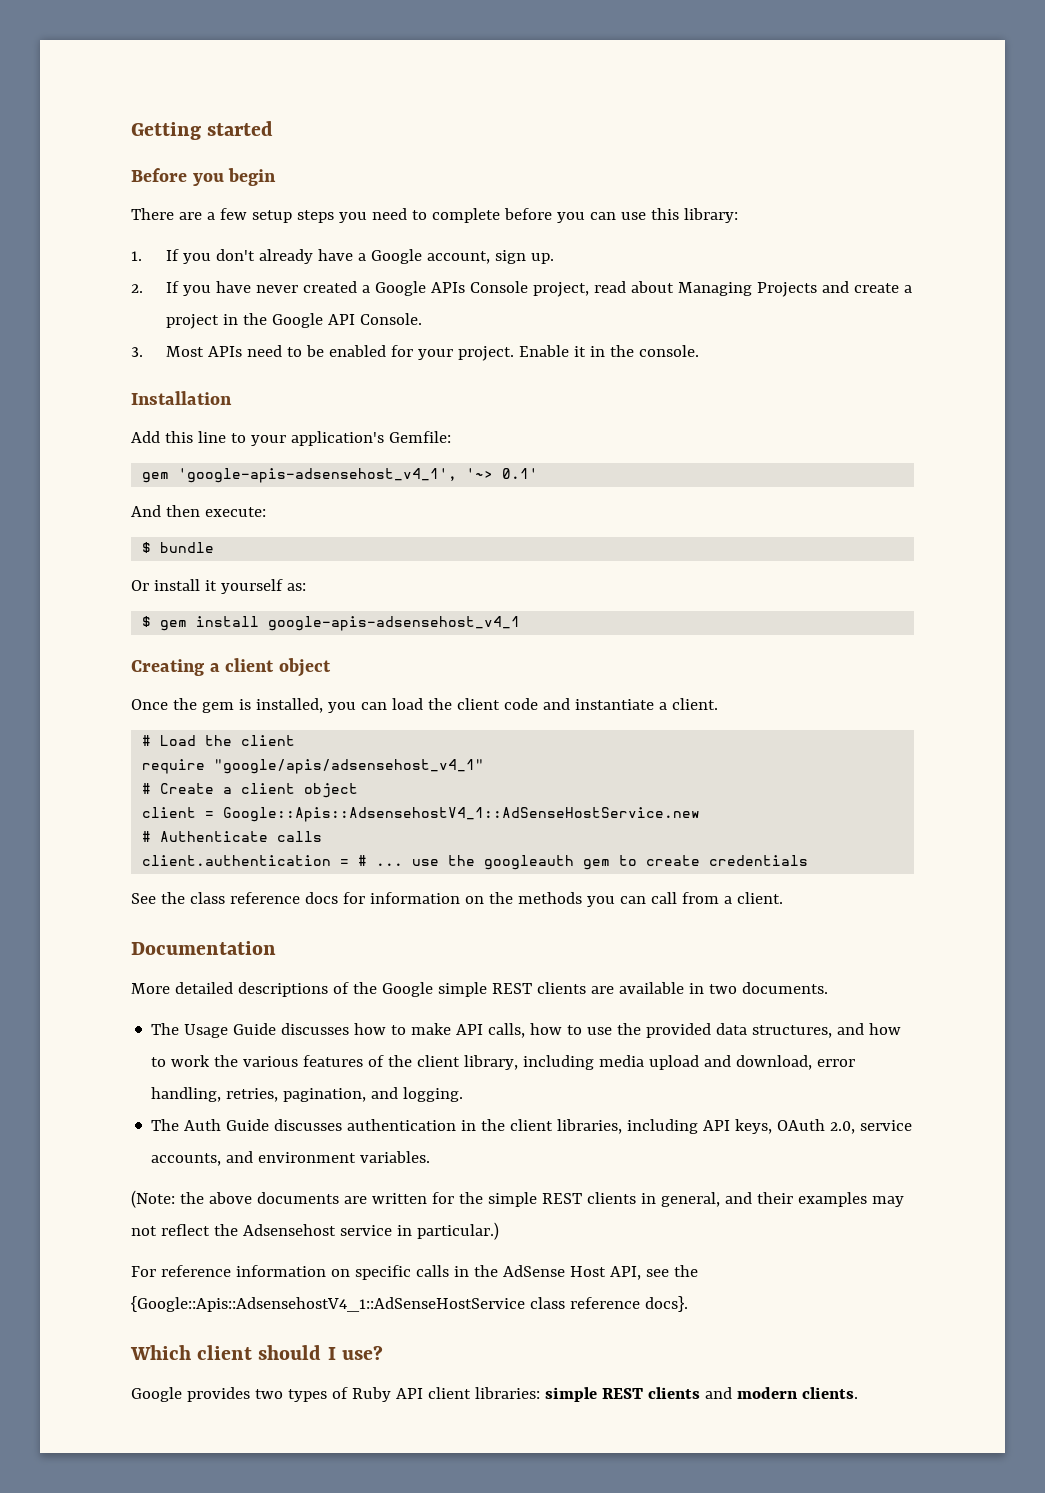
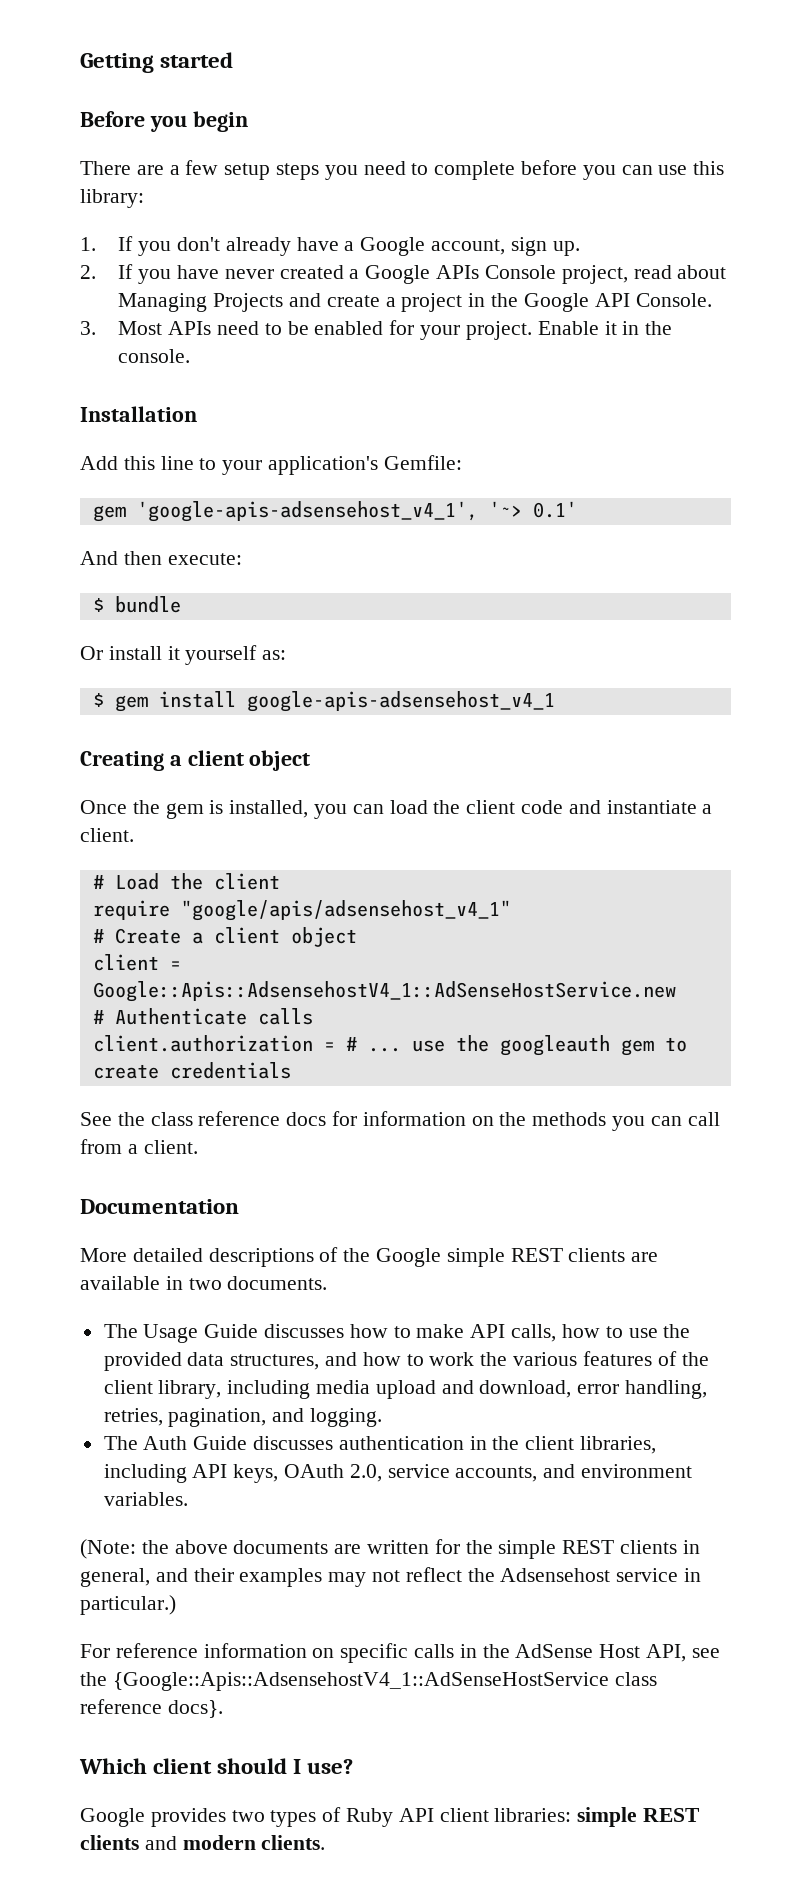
[142,855,332,866] client.authentication -> [92,1035,313,1052] client.authorization

